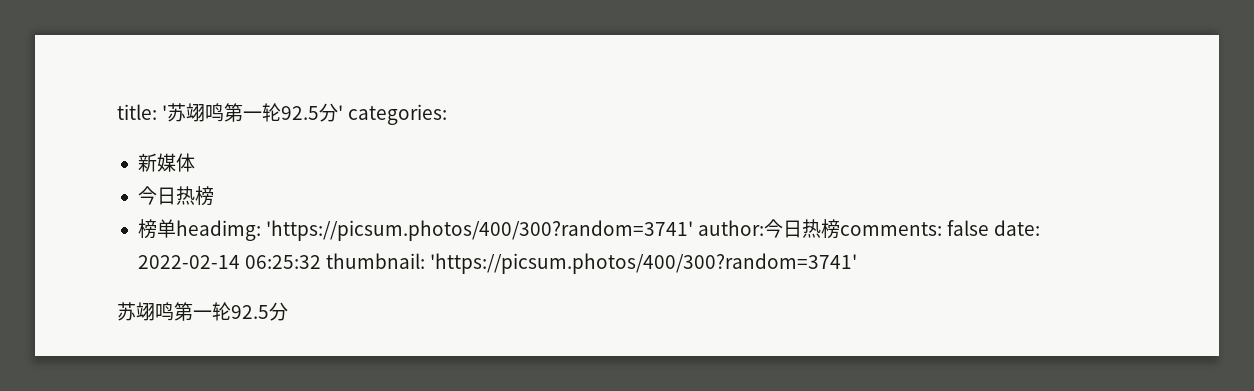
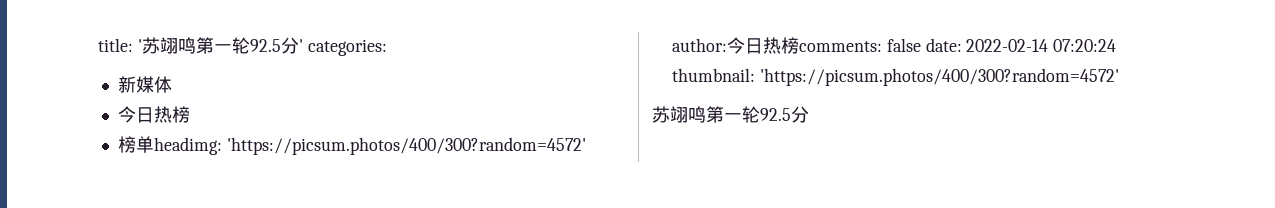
[266,220,694,241] 'https://picsum.photos/400/300?random=3741' -> [226,137,586,155] 'https://picsum.photos/400/300?random=4572'
[245,253,858,274] 06:25:32 thumbnail: 'https://picsum.photos/400/300?random=3741' -> [1053,39,1117,52] [671,68,1119,86] 07:20:24 thumbnail: 'https://picsum.photos/400/300?random=4572'

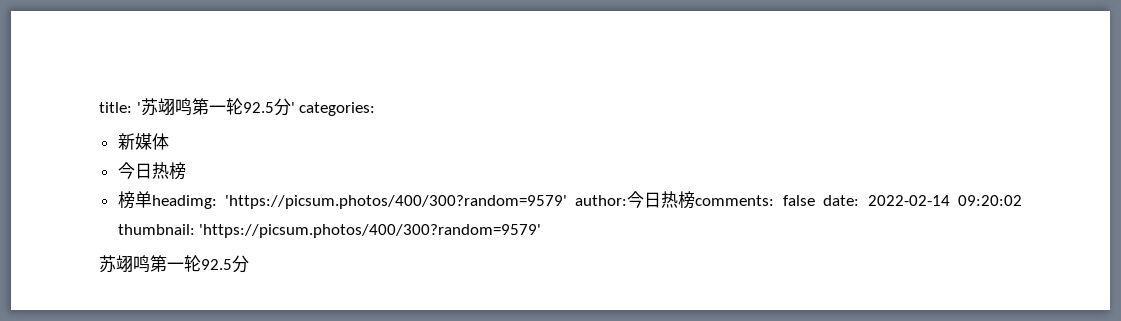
[226,137,586,155] 'https://picsum.photos/400/300?random=4572' -> [225,195,568,209] 'https://picsum.photos/400/300?random=9579'
[1053,39,1117,52] [671,68,1119,86] 07:20:24 thumbnail: 'https://picsum.photos/400/300?random=4572' -> [958,195,1022,206] [117,224,542,238] 09:20:02 thumbnail: 'https://picsum.photos/400/300?random=9579'

